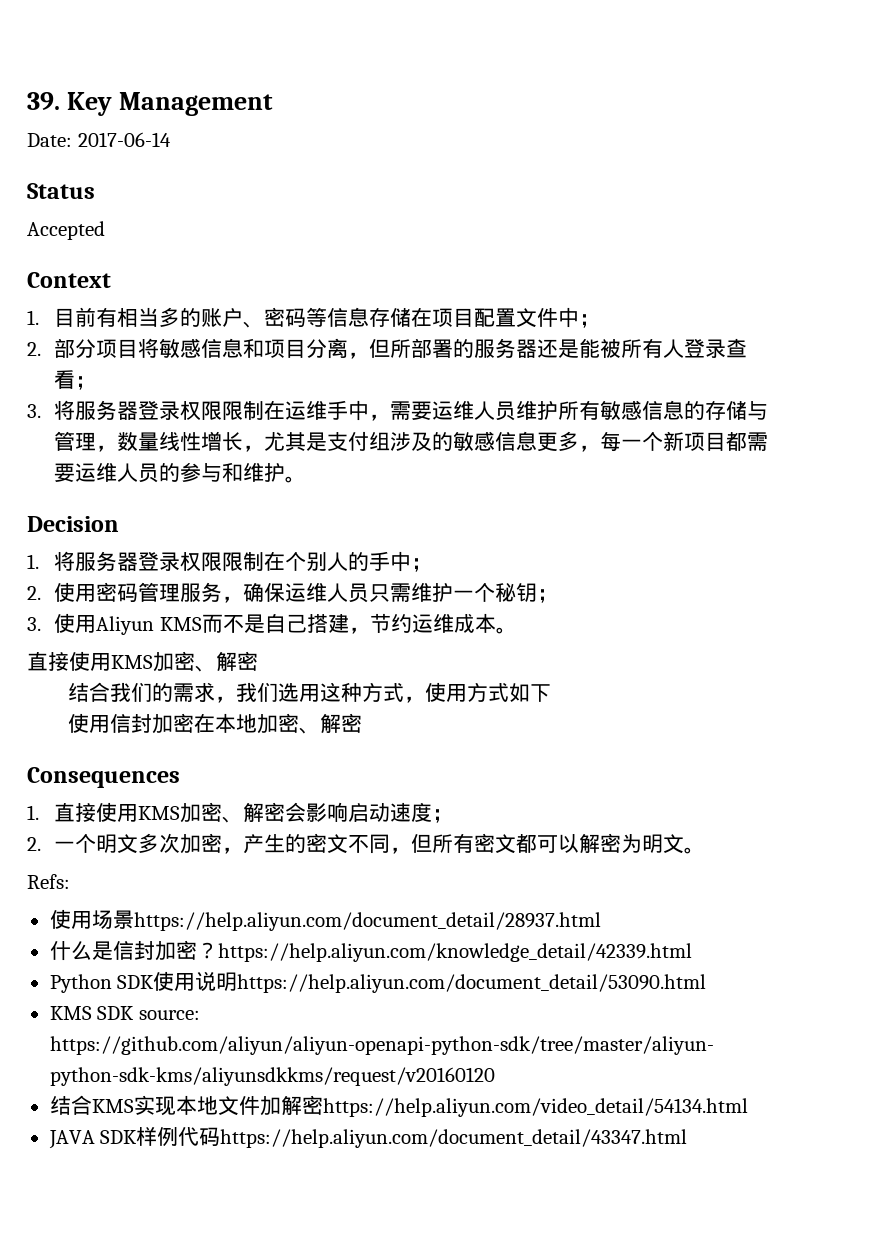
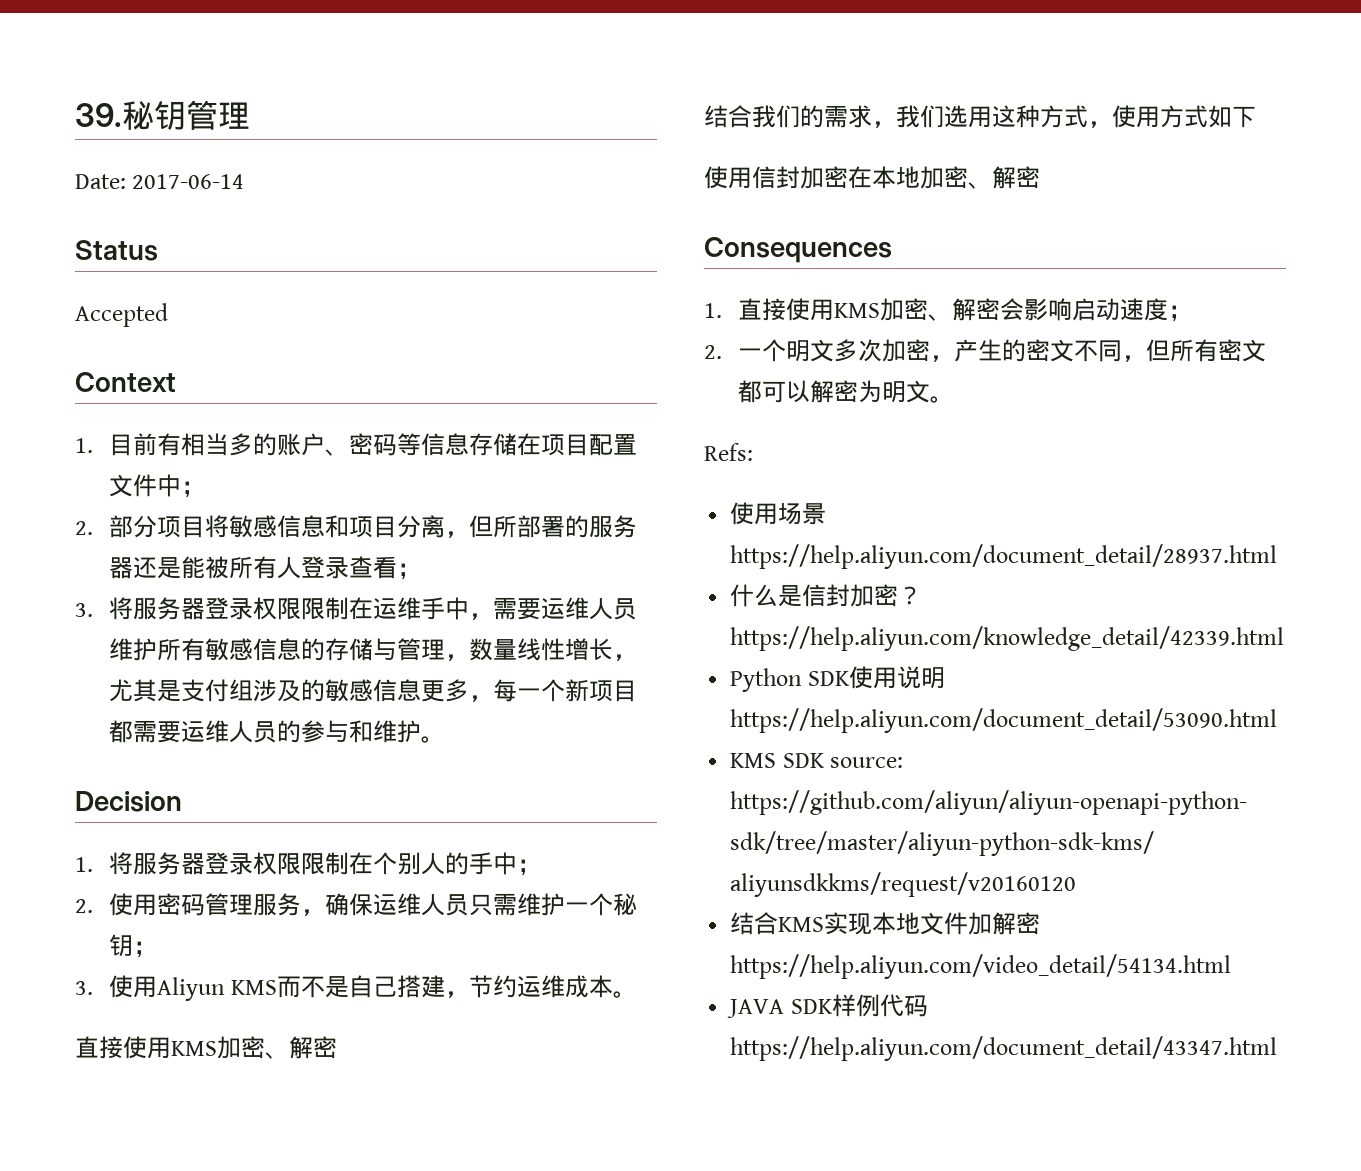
[67,92,274,116] Key Management -> [122,100,250,130] 秘钥管理

